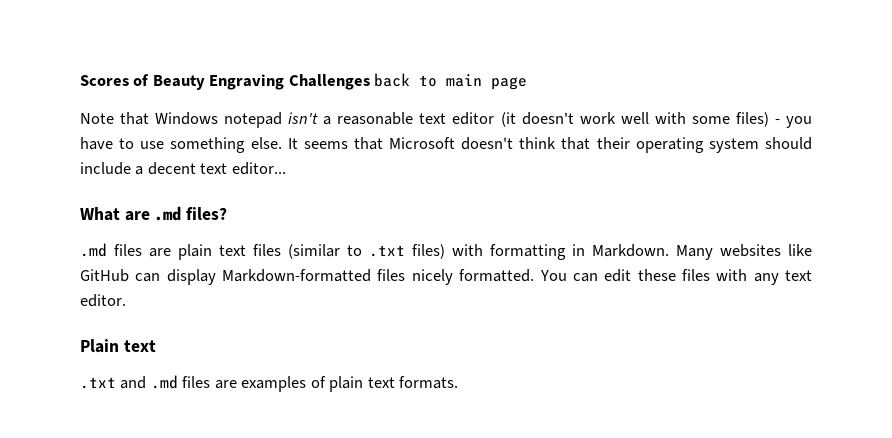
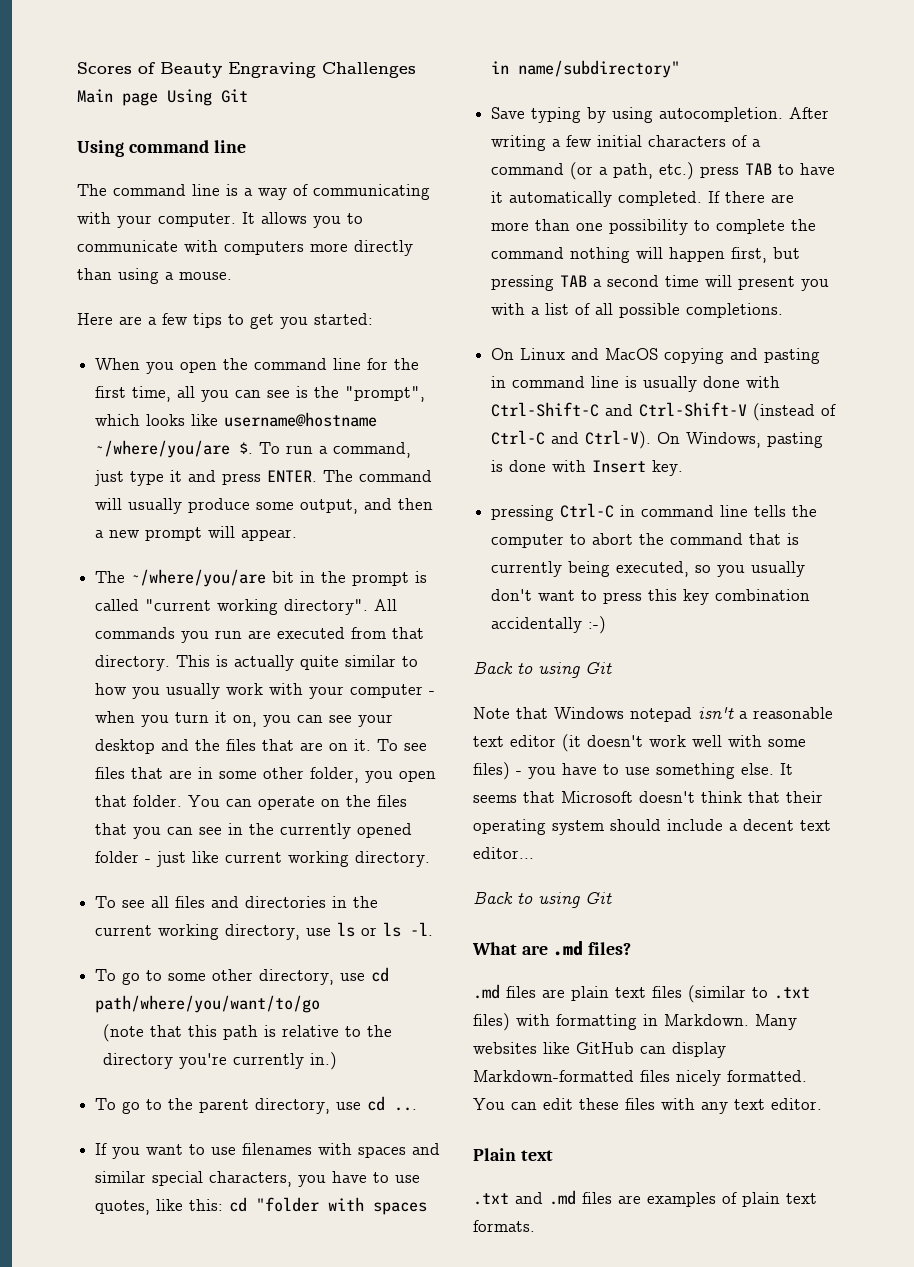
[374,73,528,90] back to main page -> [77,89,248,106] [77,140,246,157] [77,184,430,200] [77,212,363,228] [77,240,413,256] [77,268,232,284] [77,313,373,329] [95,358,420,374] [95,386,426,402] [95,412,378,427] [95,440,412,458] [94,470,433,486] [95,498,434,514] [95,526,298,541] [95,569,428,587] [95,599,398,615] [95,627,425,643] [95,655,419,671] [95,683,436,699] [95,711,394,727] [95,739,428,754] [95,767,437,783] [95,795,408,810] [95,823,413,839] [95,851,431,867] [95,896,379,908] [95,922,434,940] [95,967,390,985] [95,995,321,1013] [102,1024,392,1042] [102,1052,337,1070] [95,1096,418,1114] [95,1143,441,1159] [95,1171,421,1187] [95,1197,428,1215] [491,60,681,78] [491,107,830,123] [491,135,762,151] [491,162,836,180] [491,191,795,207] [491,219,817,235] [491,247,801,263] [491,275,830,291] [491,303,784,318] [491,348,821,364] [491,376,781,392] [491,402,837,421] [491,430,824,449] [491,460,684,476] [491,503,818,521] [491,533,800,548] [491,561,806,577] [491,589,811,605] [491,616,607,634] [473,661,612,678] Main page Using Git // Using command line // The command line is a way of communicating with your computer. It allows you to communicate with computers more directly than using a mouse. // Here are a few tips to get you started: // When you open the command line for the first time, all you can see is the "prompt", which looks like username@hostname ~/where/you/are $. To run a command, just type it and press ENTER. The command will usually produce some output, and then a new prompt will appear. // The ~/where/you/are bit in the prompt is called "current working directory". All commands you run are executed from that directory. This is actually quite similar to how you usually work with your computer - when you turn it on, you can see your desktop and the files that are on it. To see files that are in some other folder, you open that folder. You can operate on the files that you can see in the currently opened folder - just like current working directory. // To see all files and directories in the current working directory, use ls or ls -l. // To go to some other directory, use cd path/where/you/want/to/go // (note that this path is relative to the directory you're currently in.) // To go to the parent directory, use cd ... // If you want to use filenames with spaces and similar special characters, you have to use quotes, like this: cd "folder with spaces in name/subdirectory" // Save typing by using autocompletion. After writing a few initial characters of a command (or a path, etc.) press TAB to have it automatically completed. If there are more than one possibility to complete the command nothing will happen first, but pressing TAB a second time will present you with a list of all possible completions. // On Linux and MacOS copying and pasting in command line is usually done with Ctrl-Shift-C and Ctrl-Shift-V (instead of Ctrl-C and Ctrl-V). On Windows, pasting is done with Insert key. // pressing Ctrl-C in command line tells the computer to abort the command that is currently being executed, so you usually don't want to press this key combination accidentally :-) // Back to using Git
(286, 168) none -> [473,891,612,908] // Back to using Git

